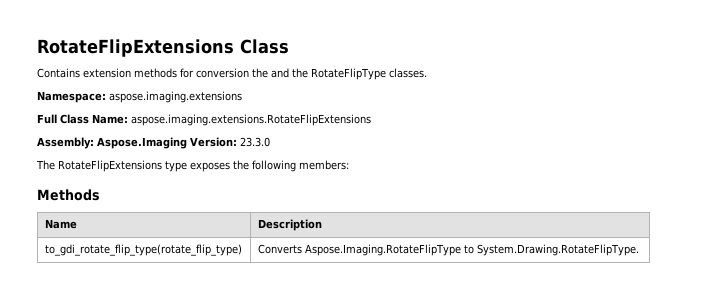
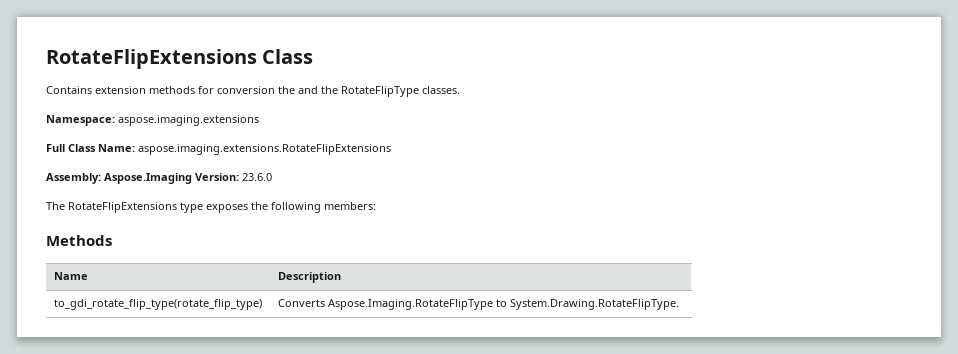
[240,137,270,147] 23.3.0 -> [242,173,272,181] 23.6.0

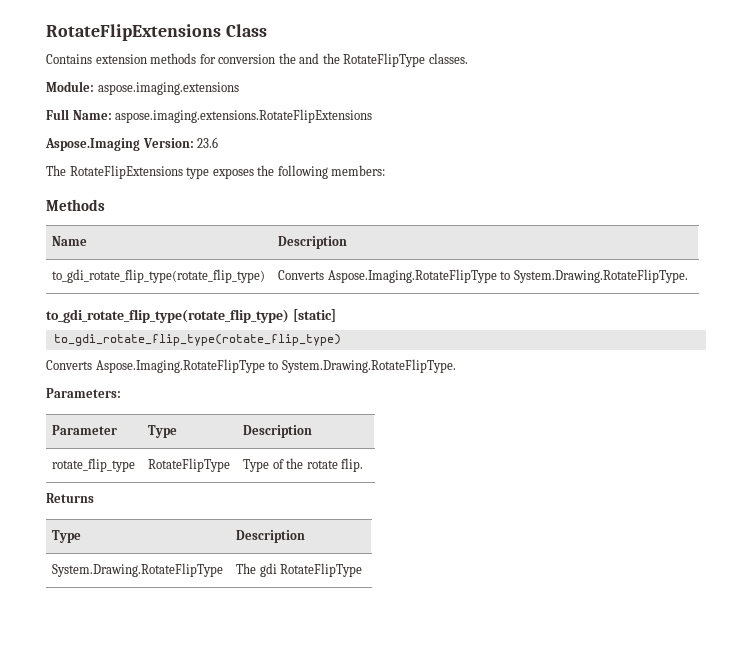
[46,115,115,126] Namespace: -> [46,81,94,92] Module:
[68,144,96,152] Class -> (69, 114) none
[46,173,101,184] Assembly: -> (373, 116) none
[242,173,272,181] 23.6.0 -> [197,137,219,148] 23.6
(679, 304) none -> [46,309,336,323] [53,334,341,346] [46,359,456,373] [46,388,121,398] [52,425,118,435] [148,425,178,438] [243,425,313,438] [52,458,136,472] [148,458,231,472] [243,458,364,472] [46,493,94,503] [52,530,82,543] [236,530,306,543] [52,563,224,577] [236,563,363,577] // to_gdi_rotate_flip_type(rotate_flip_type) [static] // to_gdi_rotate_flip_type(rotate_flip_type) // Converts Aspose.Imaging.RotateFlipType to System.Drawing.RotateFlipType. // Parameters: // Parameter | Type | Description // rotate_flip_type | RotateFlipType | Type of the rotate flip. // Returns // Type | Description // System.Drawing.RotateFlipType | The gdi RotateFlipType

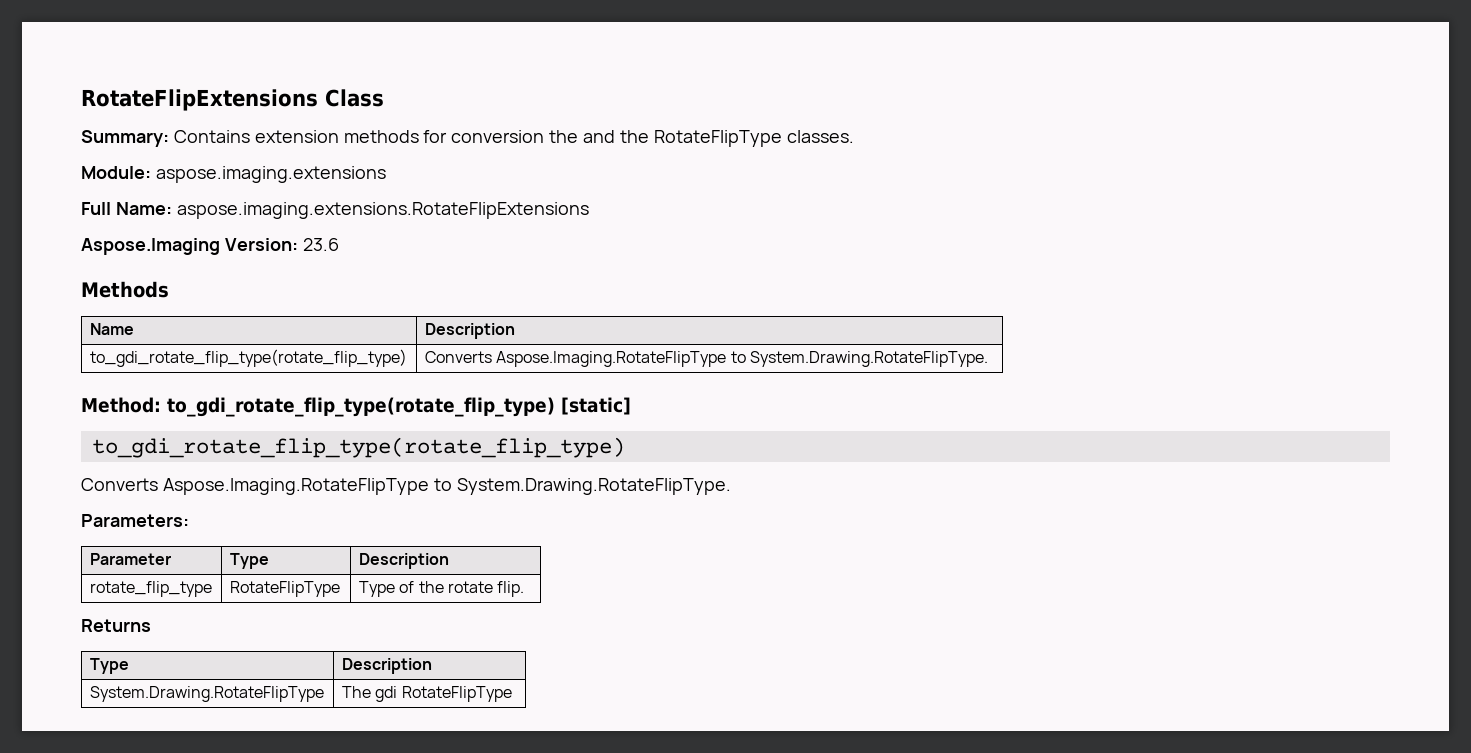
(267, 30) none -> [81,130,169,147] Summary:
[46,165,386,179] // The RotateFlipExtensions type exposes the following members: -> (339, 244) none
(688, 276) none -> [81,397,161,413] Method:

